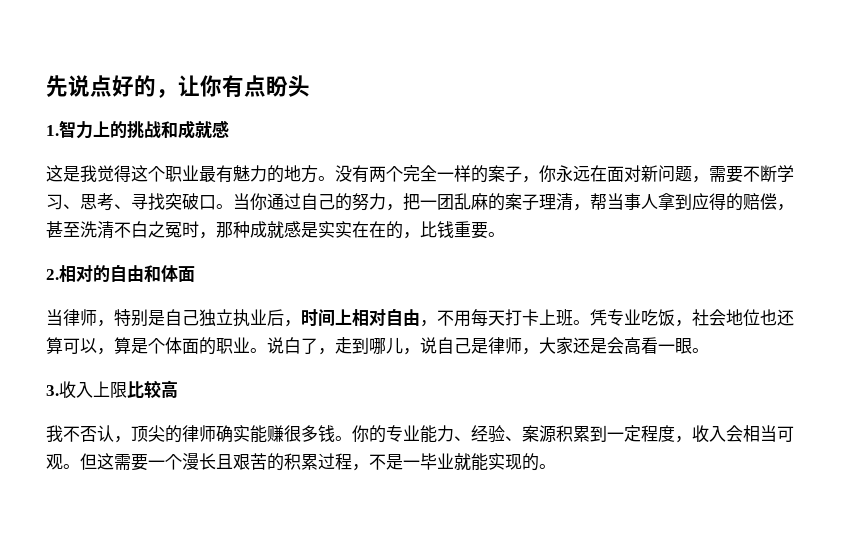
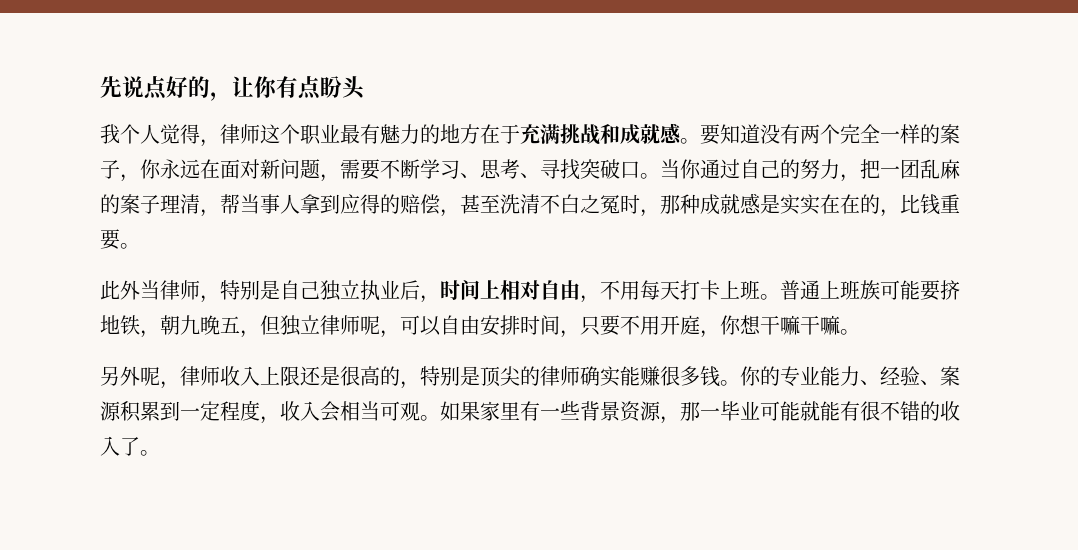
[46,120,229,139] [46,165,131,182] 1.智力上的挑战和成就感 // 这是我觉得 -> [100,124,260,147] 我个人觉得，律师
[318,176,335,181] 。 -> [480,123,760,145] 在于充满挑战和成就感。要知道
[46,264,195,282] 2.相对的自由和体面 // -> [100,280,140,300] 此外
[590,309,794,327] [46,337,709,355] [46,385,59,396] 凭专业吃饭，社会地位也还算可以，算是个体面的职业。说白了，走到哪儿，说自己是律师，大家还是会高看一眼。 // 3. -> [780,280,960,301] [100,315,860,338] [100,366,220,389] 普通上班族可能要挤地铁，朝九晚五，但独立律师呢，可以自由安排时间，只要不用开庭，你想干嘛干嘛。 // 另外呢，律师
[127,380,178,399] [46,425,131,443] 比较高 // 我不否认， -> [300,366,480,389] 还是很高的，特别是
[80,453,539,471] 但这需要一个漫长且艰苦的积累过程，不是一毕业就能实现的 -> [440,401,960,424] [100,436,140,456] 如果家里有一些背景资源，那一毕业可能就能有很不错的收入了

